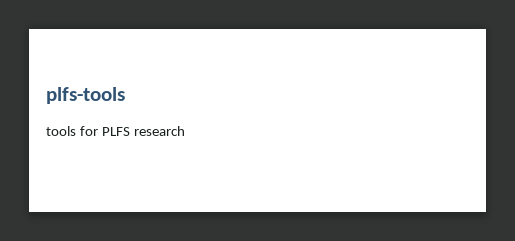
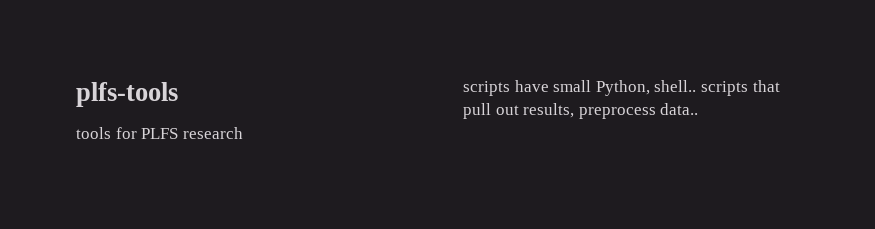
(185, 131) none -> [463,80,780,96] [463,103,699,119] // scripts have small Python, shell.. scripts that pull out results, preprocess data..

